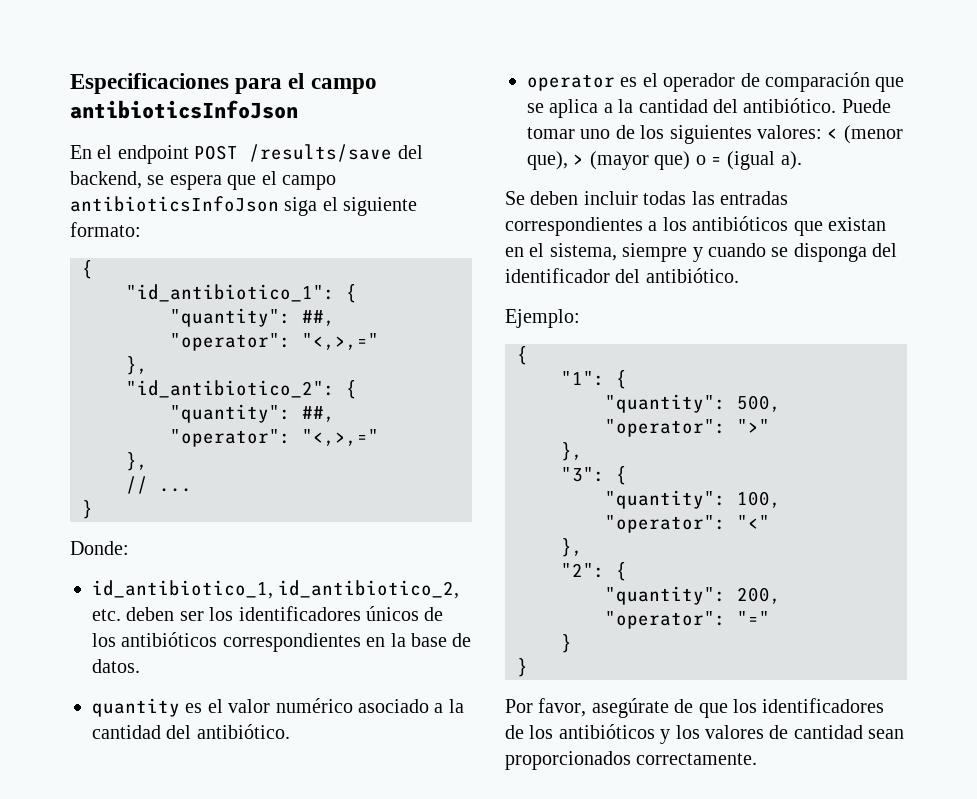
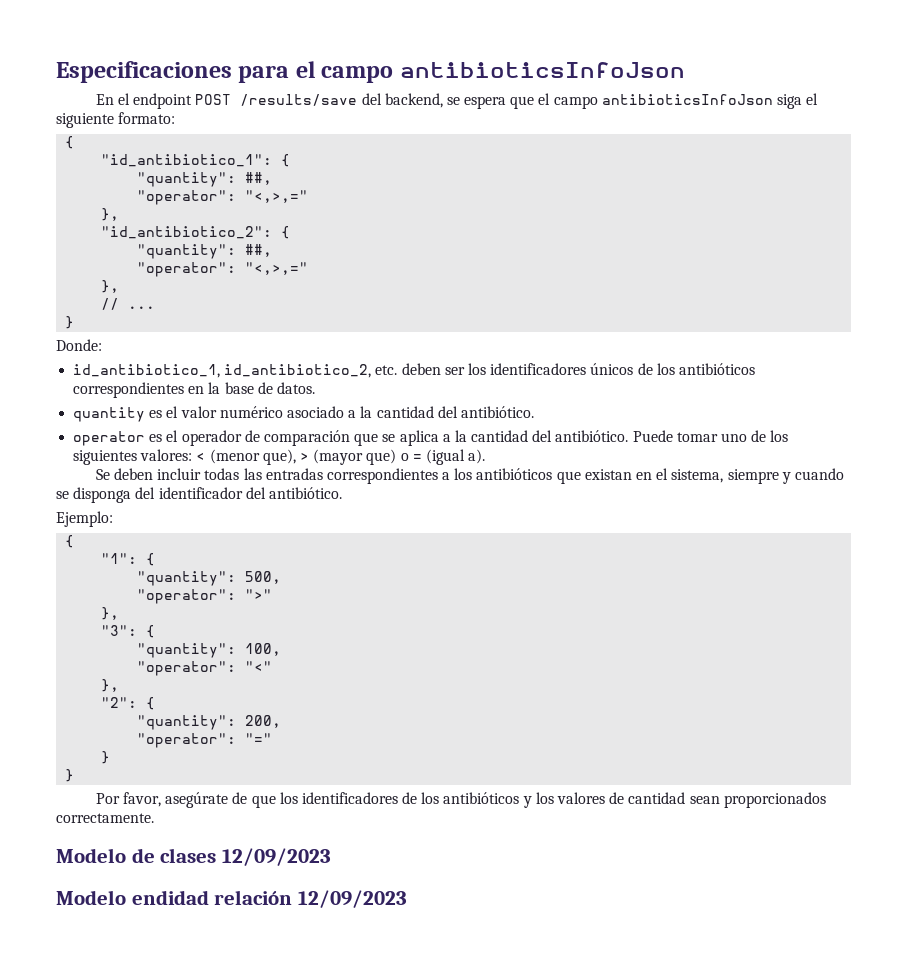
(758, 759) none -> [56,848,332,866] [56,890,408,908] // Modelo de clases 12/09/2023 // Modelo endidad relación 12/09/2023

